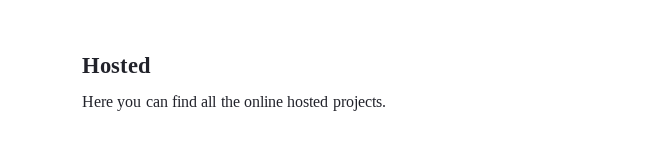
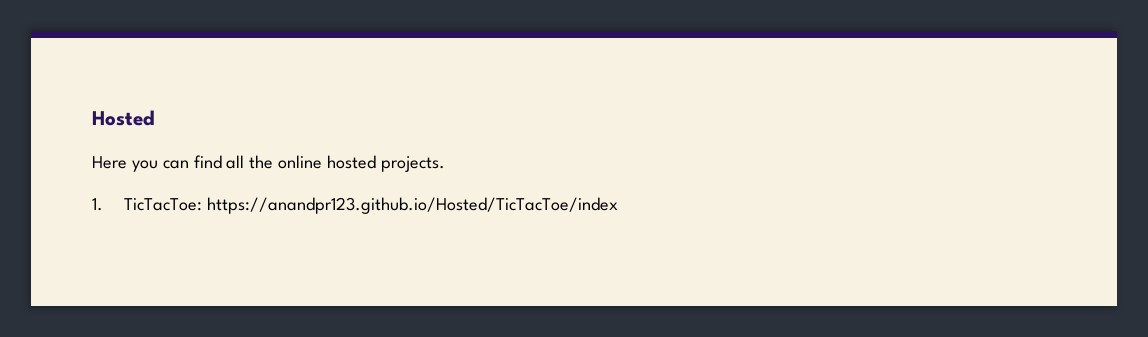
(386, 103) none -> [92,197,618,214] // 1. TicTacToe: https://anandpr123.github.io/Hosted/TicTacToe/index

